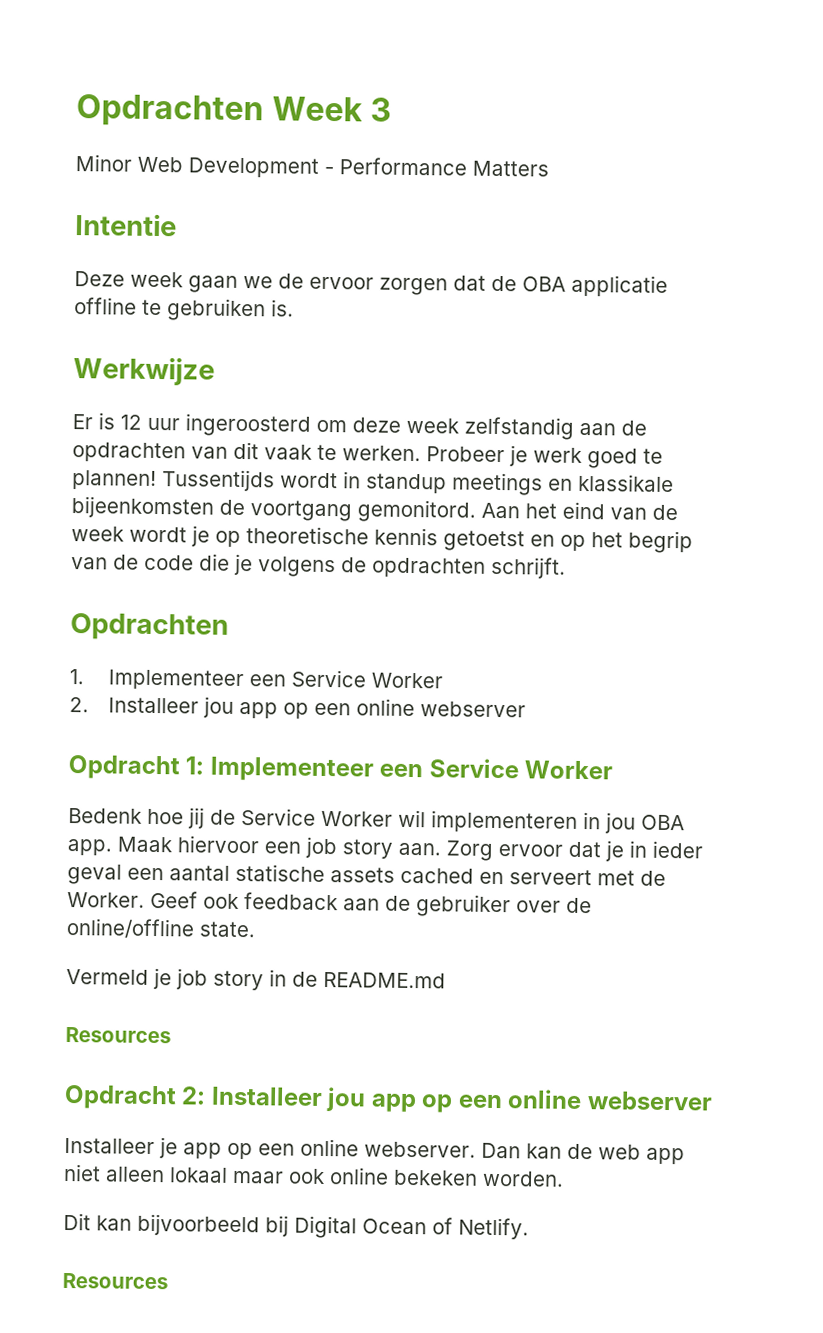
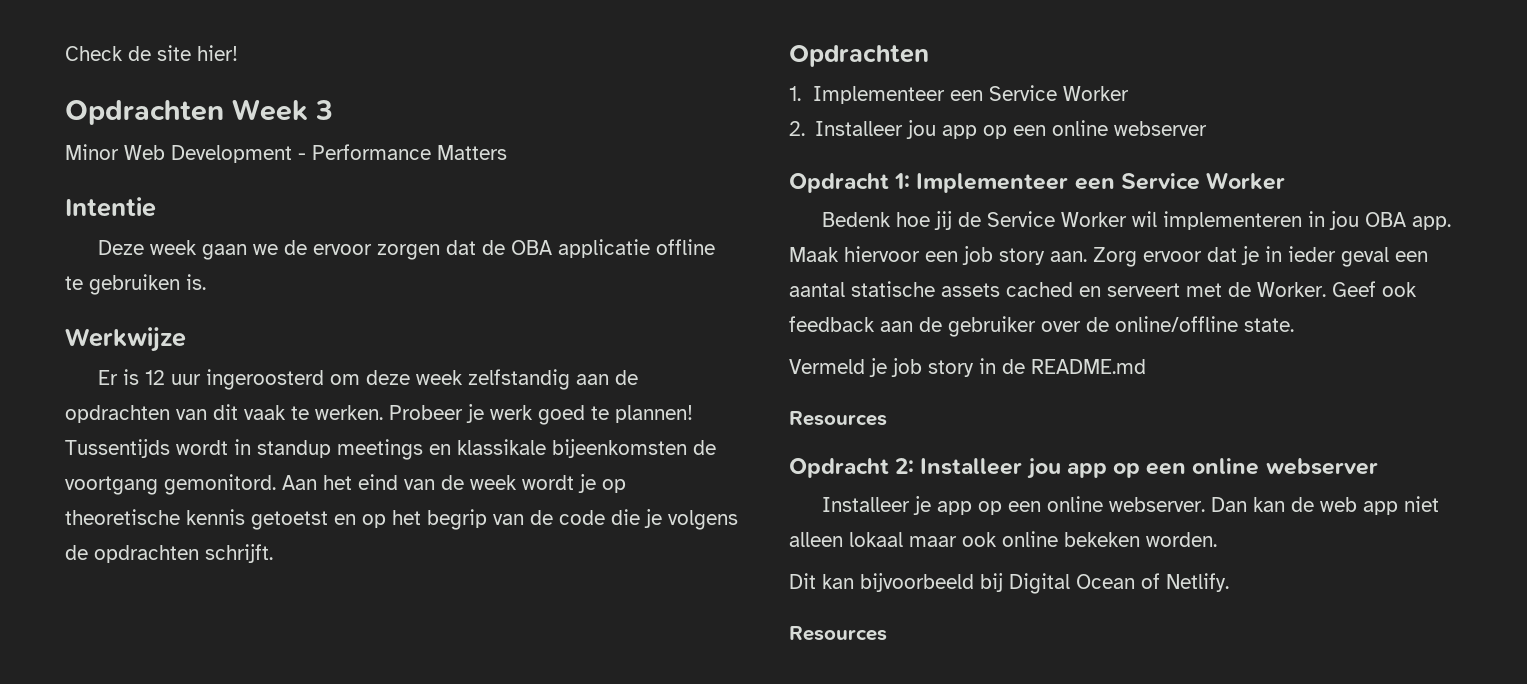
(76, 111) none -> [65,45,238,61] Check de site hier! //

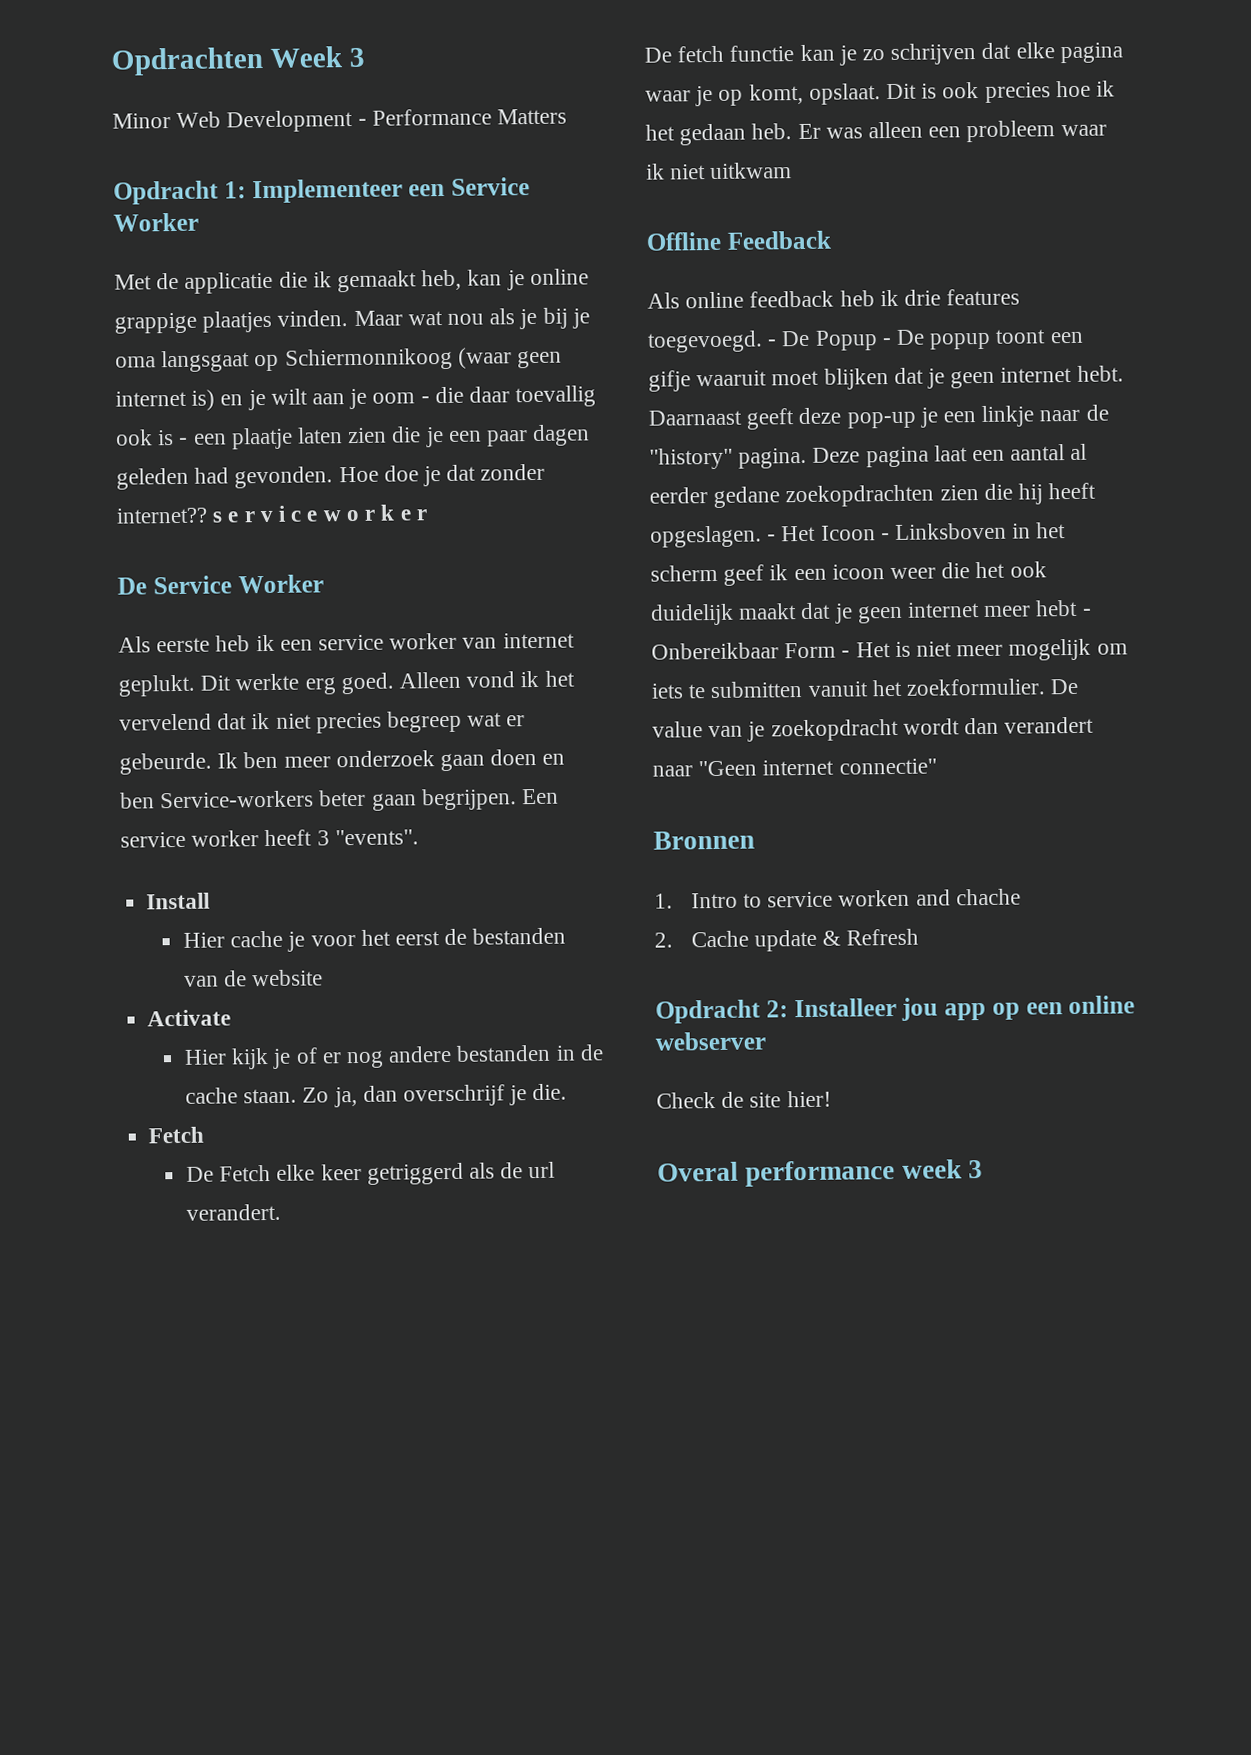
[65,45,238,61] Check de site hier! // -> (111, 61) none
[65,197,156,217] [97,239,715,260] [65,274,206,295] [65,327,186,352] [97,369,638,390] [65,404,693,425] [65,439,716,460] [65,474,626,495] [65,509,738,530] [65,544,273,563] [789,45,929,67] [789,85,1130,104] [789,120,1208,139] // Intentie // Deze week gaan we de ervoor zorgen dat de OBA applicatie offline te gebruiken is. // Werkwijze // Er is 12 uur ingeroosterd om deze week zelfstandig aan de opdrachten van dit vaak te werken. Probeer je werk goed te plannen! Tussentijds wordt in standup meetings en klassikale bijeenkomsten de voortgang gemonitord. Aan het eind van de week wordt je op theoretische kennis getoetst en op het begrip van de code die je volgens de opdrachten schrijft. // Opdrachten // 1. Implementeer een Service Worker // 2. Installeer jou app op een online webserver -> (568, 116) none
[821,211,1451,230] [789,246,1428,267] [789,281,1417,297] [789,316,1294,337] [789,358,1146,377] [789,411,887,426] Bedenk hoe jij de Service Worker wil implementeren in jou OBA app. Maak hiervoor een job story aan. Zorg ervoor dat je in ieder geval een aantal statische assets cached en serveert met de Worker. Geef ook feedback aan de gebruiker over de online/offline state. // Vermeld je job story in de README.md // Resources -> [114,268,589,294] [114,307,590,334] [115,347,563,373] [115,385,597,411] [115,424,591,450] [116,463,546,490] [116,504,427,524] [117,574,324,595] [118,632,575,653] [118,670,575,697] [119,710,526,734] [119,748,566,775] [120,788,560,811] [120,829,419,848] [146,892,211,910] [183,927,567,952] [184,969,324,987] [147,1009,232,1027] [184,1044,604,1070] [185,1083,568,1108] [148,1126,205,1144] [186,1161,556,1185] [186,1203,282,1221] [644,42,1123,66] [645,80,1116,107] [645,120,1107,146] [646,162,793,180] [646,230,831,251] [647,288,1021,309] [647,329,1084,353] [648,365,1124,392] [648,404,1109,430] [649,443,1088,470] [649,482,1097,508] [650,522,1067,548] [650,561,1047,586] [650,599,1092,626] [651,638,1128,661] [651,678,1079,699] [652,716,1095,742] [652,758,937,777] [653,830,755,850] [654,888,1021,909] [654,928,920,952] Met de applicatie die ik gemaakt heb, kan je online grappige plaatjes vinden. Maar wat nou als je bij je oma langsgaat op Schiermonnikoog (waar geen internet is) en je wilt aan je oom - die daar toevallig ook is - een plaatje laten zien die je een paar dagen geleden had gevonden. Hoe doe je dat zonder internet?? s e r v i c e w o r k e r // De Service Worker // Als eerste heb ik een service worker van internet geplukt. Dit werkte erg goed. Alleen vond ik het vervelend dat ik niet precies begreep wat er gebeurde. Ik ben meer onderzoek gaan doen en ben Service-workers beter gaan begrijpen. Een service worker heeft 3 "events". // Install // Hier cache je voor het eerst de bestanden van de website // Activate // Hier kijk je of er nog andere bestanden in de cache staan. Zo ja, dan overschrijf je die. // Fetch // De Fetch elke keer getriggerd als de url verandert. // De fetch functie kan je zo schrijven dat elke pagina waar je op komt, opslaat. Dit is ook precies hoe ik het gedaan heb. Er was alleen een probleem waar ik niet uitkwam // Offline Feedback // Als online feedback heb ik drie features toegevoegd. - De Popup - De popup toont een gifje waaruit moet blijken dat je geen internet hebt. Daarnaast geeft deze pop-up je een linkje naar de "history" pagina. Deze pagina laat een aantal al eerder gedane zoekopdrachten zien die hij heeft opgeslagen. - Het Icoon - Linksboven in het scherm geef ik een icoon weer die het ook duidelijk maakt dat je geen internet meer hebt - Onbereikbaar Form - Het is niet meer mogelijk om iets te submitten vanuit het zoekformulier. De value van je zoekopdracht wordt dan verandert naar "Geen internet connectie" // Bronnen // 1. Intro to service worken and chache // 2. Cache update & Refresh
[821,496,1439,515] [789,531,1217,547] [789,573,1229,594] [789,626,887,641] Installeer je app op een online webserver. Dan kan de web app niet alleen lokaal maar ook online bekeken worden. // Dit kan bijvoorbeeld bij Digital Ocean of Netlify. // Resources -> [656,1090,832,1109] [657,1159,983,1187] Check de site hier! // Overal performance week 3

